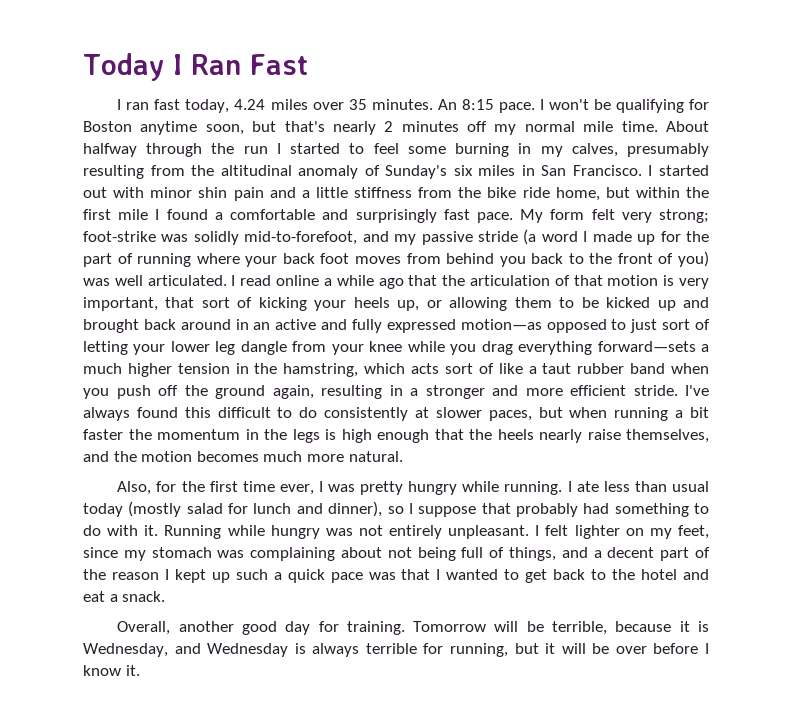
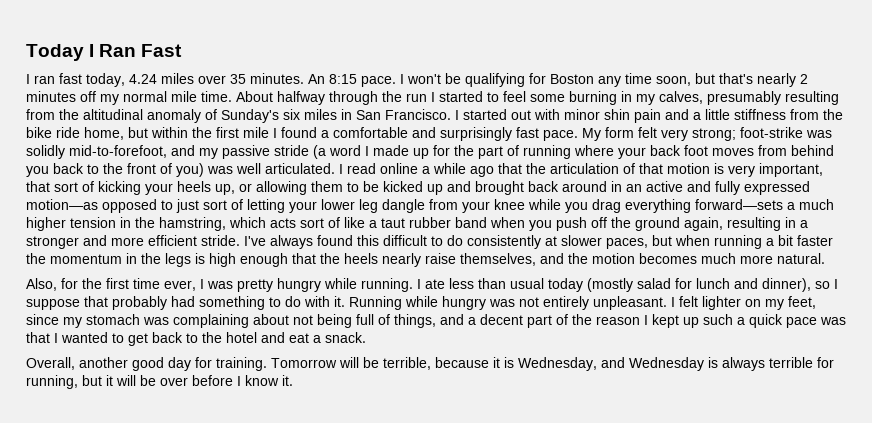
[140,121,198,135] anytime -> [598,73,652,87] any time

